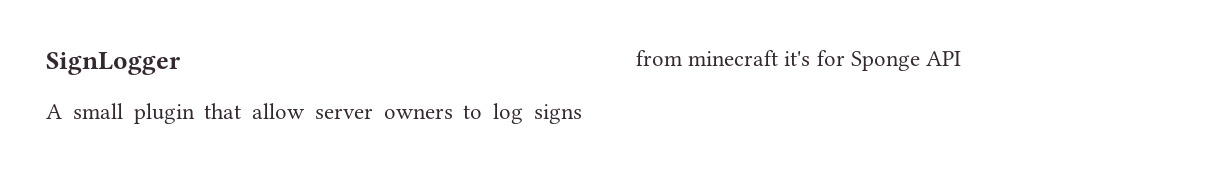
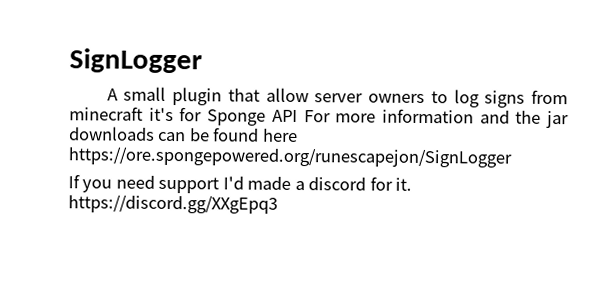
(962, 58) none -> [303,108,569,129] [69,126,298,143] [68,146,512,168] [68,174,413,194] [68,194,278,214] For more information and the jar downloads can be found here https://ore.spongepowered.org/runescapejon/SignLogger // If you need support I'd made a discord for it. https://discord.gg/XXgEpq3

